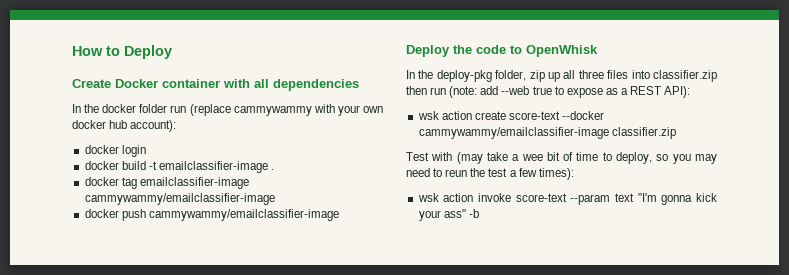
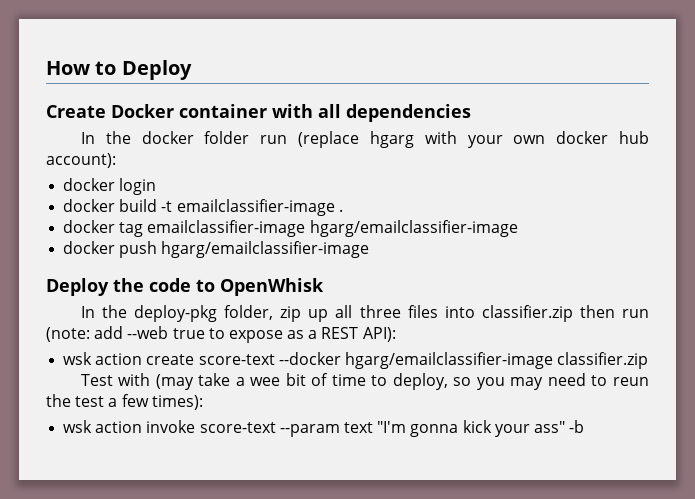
[233,106,312,116] cammywammy -> [369,131,414,148] hgarg
[84,193,275,205] cammywammy/emailclassifier-image -> [309,220,518,237] hgarg/emailclassifier-image
[148,209,339,221] cammywammy/emailclassifier-image -> [161,241,370,258] hgarg/emailclassifier-image
[418,127,609,139] cammywammy/emailclassifier-image -> [344,352,553,369] hgarg/emailclassifier-image

